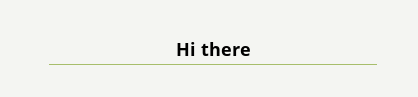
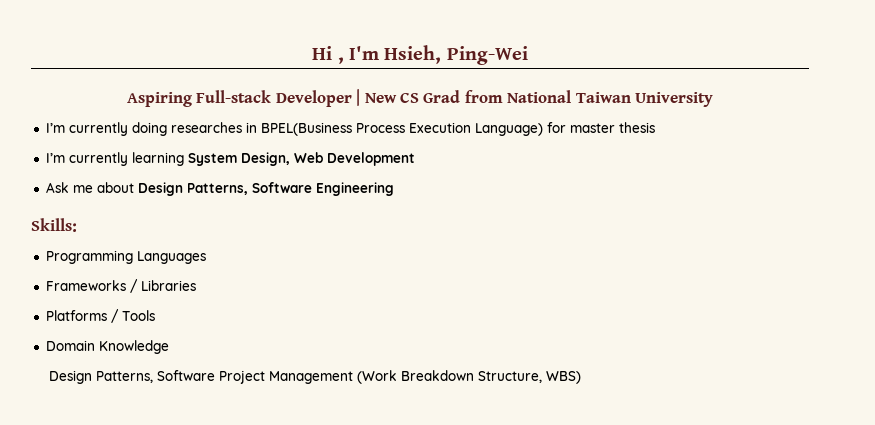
[200,42,251,56] there -> [337,45,528,65] [126,89,714,107] [45,122,655,136] [45,152,415,166] [45,182,394,196] [31,218,77,232] [45,250,206,264] [45,279,196,293] [45,309,155,323] [45,340,169,354] [49,370,582,384] , I'm Hsieh, Ping-Wei // Aspiring Full-stack Developer | New CS Grad from National Taiwan University // I’m currently doing researches in BPEL(Business Process Execution Language) for master thesis // I’m currently learning System Design, Web Development // Ask me about Design Patterns, Software Engineering // Skills: // Programming Languages // Frameworks / Libraries // Platforms / Tools // Domain Knowledge // Design Patterns, Software Project Management (Work Breakdown Structure, WBS)

